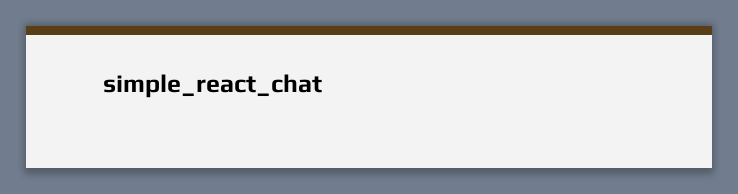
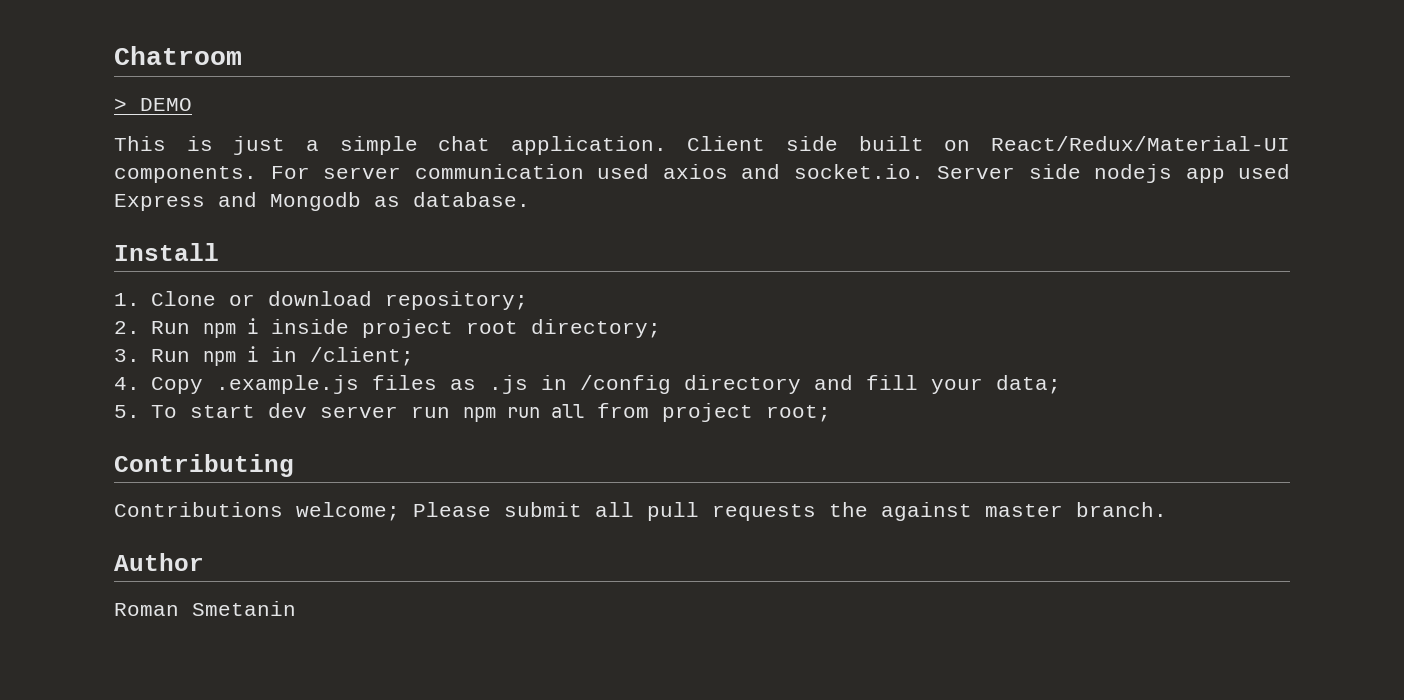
[103,74,322,98] simple_react_chat -> [114,46,242,65] [114,98,192,111] [114,136,1290,155] [114,164,1290,183] [114,192,530,211] [114,243,219,261] [114,291,528,310] [114,318,661,338] [114,346,414,366] [114,375,1061,394] [114,403,831,422] [114,454,294,477] [114,502,1167,521] [114,553,204,571] [114,601,296,616] Chatroom // > DEMO // This is just a simple chat application. Client side built on React/Redux/Material-UI components. For server communication used axios and socket.io. Server side nodejs app used Express and Mongodb as database. // Install // 1. Clone or download repository; // 2. Run npm i inside project root directory; // 3. Run npm i in /client; // 4. Copy .example.js files as .js in /config directory and fill your data; // 5. To start dev server run npm run all from project root; // Contributing // Contributions welcome; Please submit all pull requests the against master branch. // Author // Roman Smetanin

